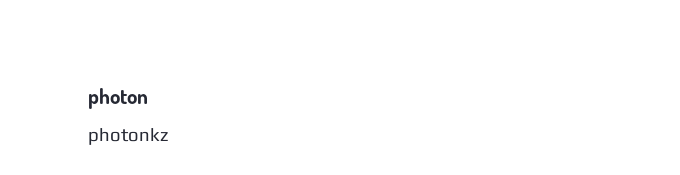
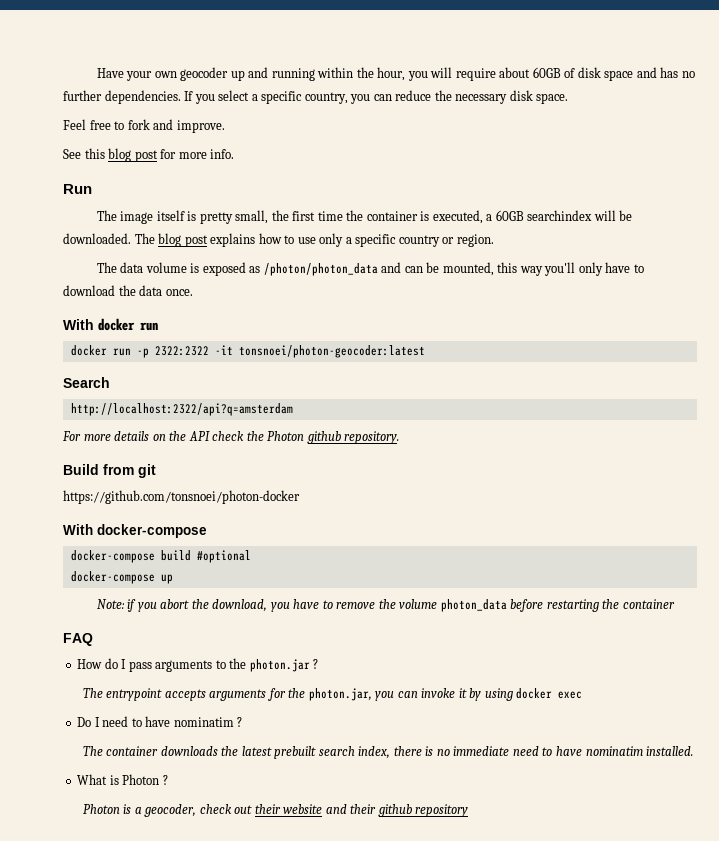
[88,88,148,109] [88,128,168,145] photon // photonkz -> [96,67,695,81] [63,90,569,104] [63,119,225,133] [63,148,235,162] [63,184,92,194] [96,210,633,224] [63,233,494,247] [96,262,644,276] [63,285,193,296] [63,318,158,331] [70,345,425,358] [63,377,110,388] [70,403,293,416] [62,431,400,444] [63,464,156,478] [63,490,300,504] [63,524,207,538] [70,550,251,563] [70,571,173,584] [96,599,675,612] [63,633,93,646] [77,658,319,672] [82,688,583,701] [77,716,243,727] [82,746,694,759] [77,774,168,785] [82,804,469,817] Have your own geocoder up and running within the hour, you will require about 60GB of disk space and has no further dependencies. If you select a specific country, you can reduce the necessary disk space. // Feel free to fork and improve. // See this blog post for more info. // Run // The image itself is pretty small, the first time the container is executed, a 60GB searchindex will be downloaded. The blog post explains how to use only a specific country or region. // The data volume is exposed as /photon/photon_data and can be mounted, this way you'll only have to download the data once. // With docker run // docker run -p 2322:2322 -it tonsnoei/photon-geocoder:latest // Search // http://localhost:2322/api?q=amsterdam // For more details on the API check the Photon github repository. // Build from git // https://github.com/tonsnoei/photon-docker // With docker-compose // docker-compose build #optional // docker-compose up // Note: if you abort the download, you have to remove the volume photon_data before restarting the container // FAQ // How do I pass arguments to the photon.jar ? // The entrypoint accepts arguments for the photon.jar, you can invoke it by using docker exec // Do I need to have nominatim ? // The container downloads the latest prebuilt search index, there is no immediate need to have nominatim installed. // What is Photon ? // Photon is a geocoder, check out their website and their github repository

